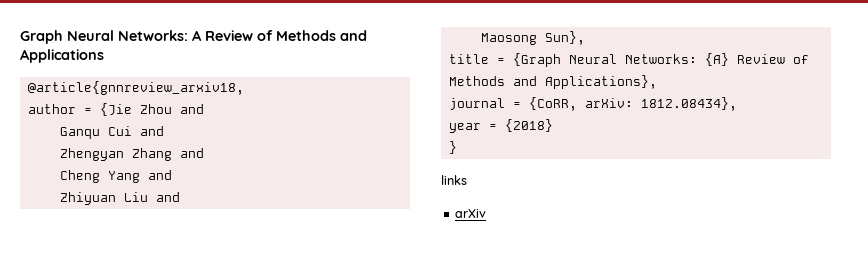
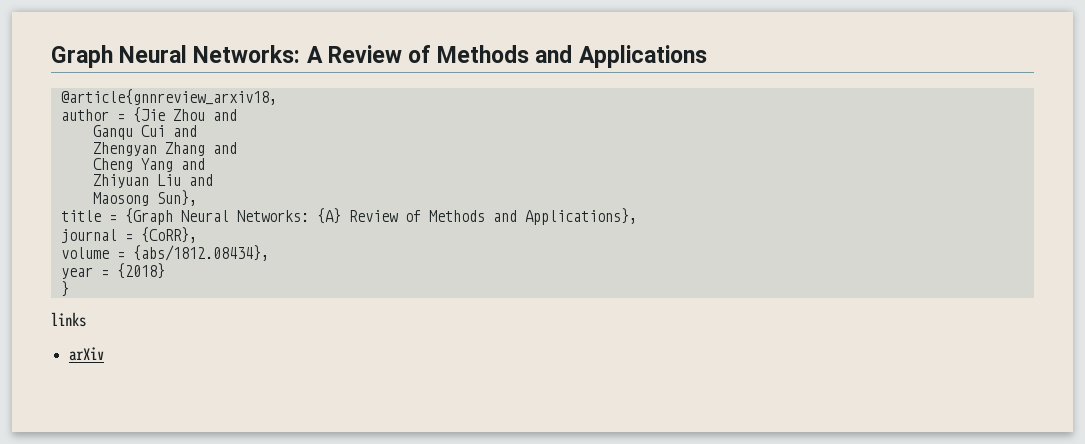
[528,97,737,111] {CoRR, arXiv: 1812.08434}, -> [140,227,197,243] [60,245,269,261] {CoRR}, // volume = {abs/1812.08434},

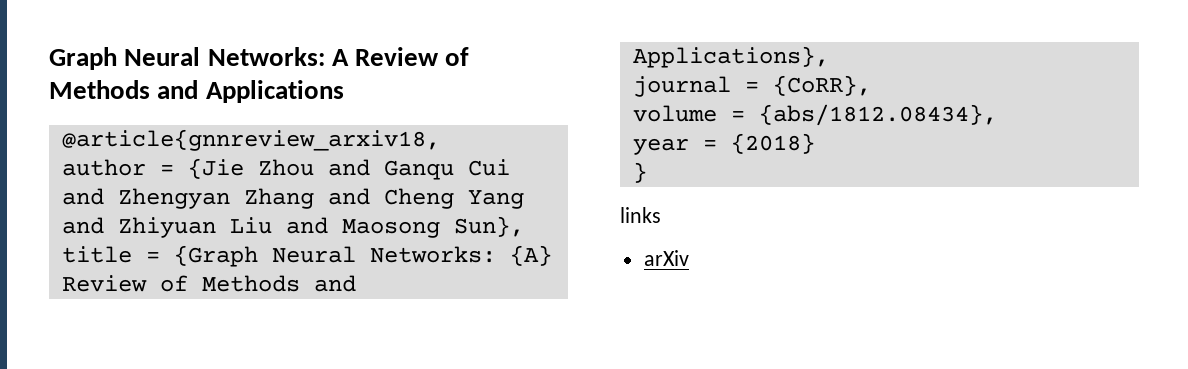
(237, 115) // -> (370, 167) none
(197, 131) // -> (104, 196) none
(237, 148) // -> (370, 196) none
(205, 164) // -> (104, 225) none
(213, 180) // -> (328, 225) none

